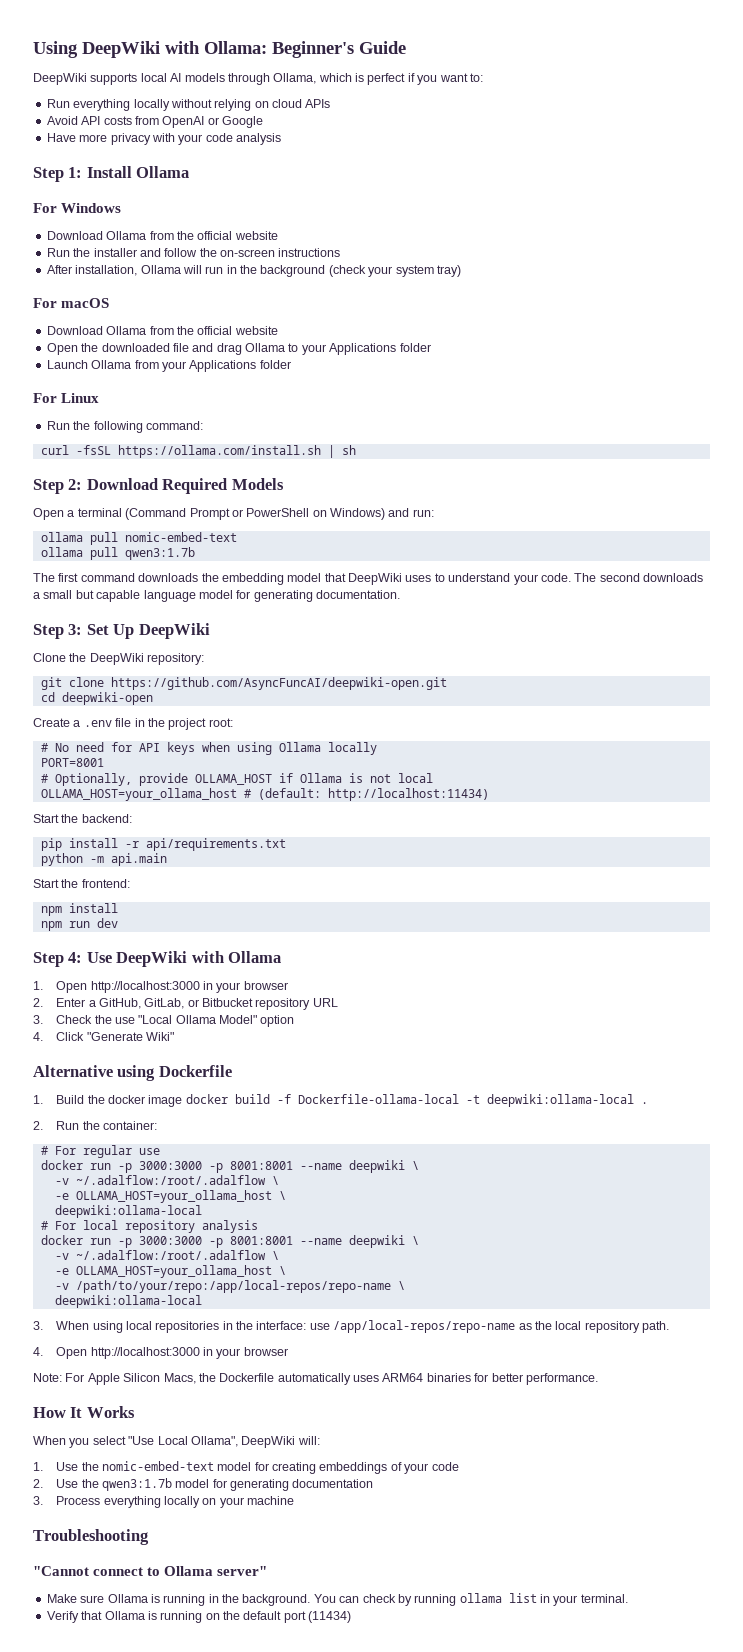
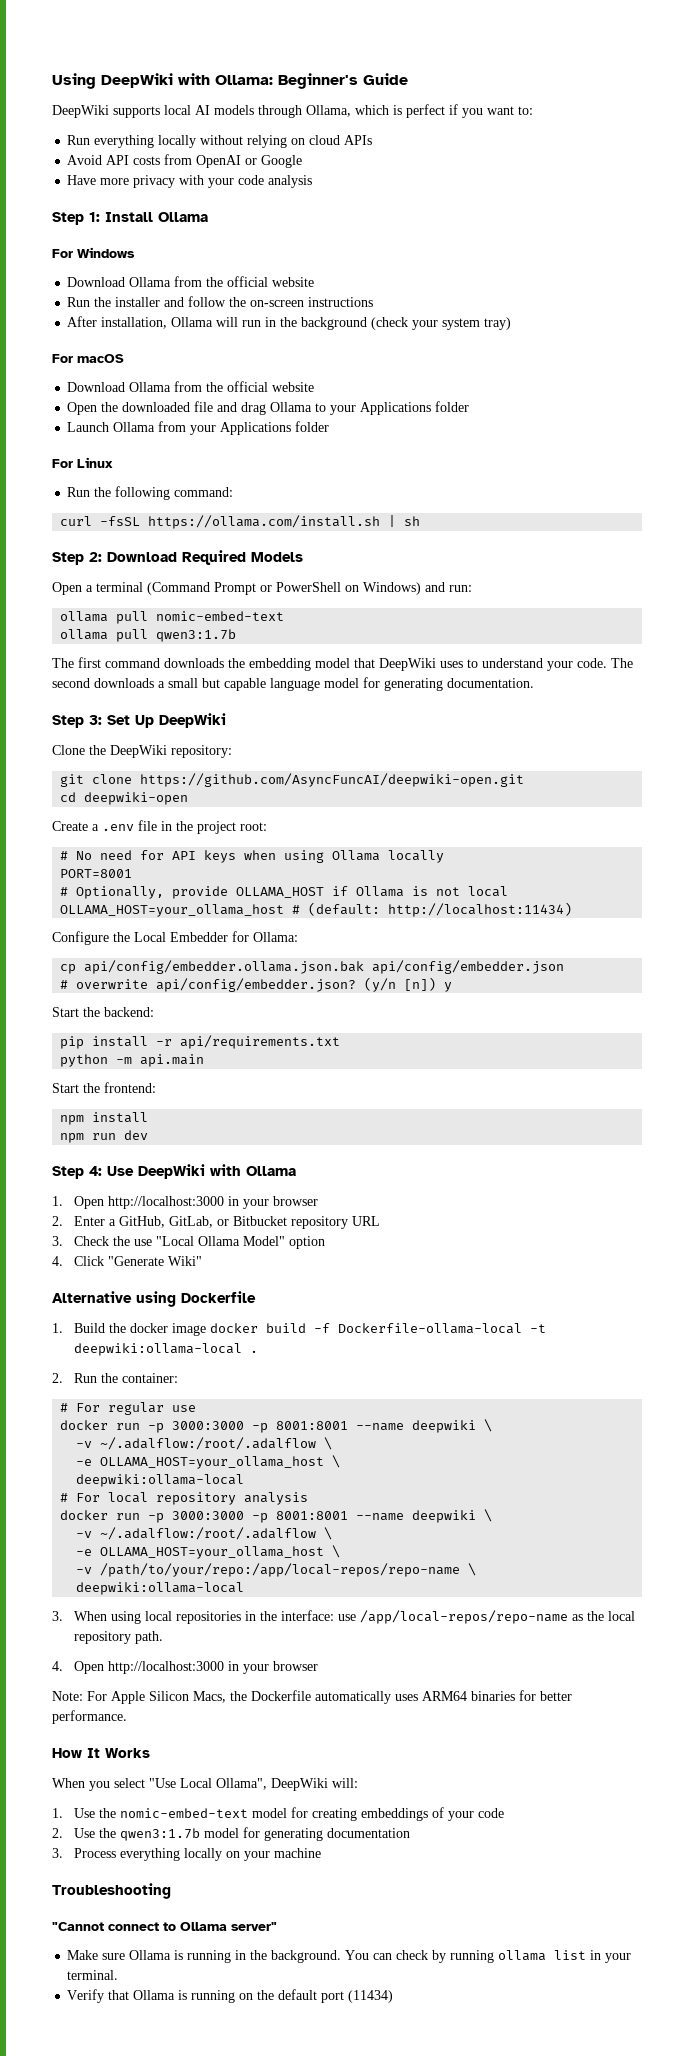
(489, 794) none -> [52,931,298,945] [60,960,565,974] [60,977,453,992] // Configure the Local Embedder for Ollama: // cp api/config/embedder.ollama.json.bak api/config/embedder.json // # overwrite api/config/embedder.json? (y/n [n]) y

